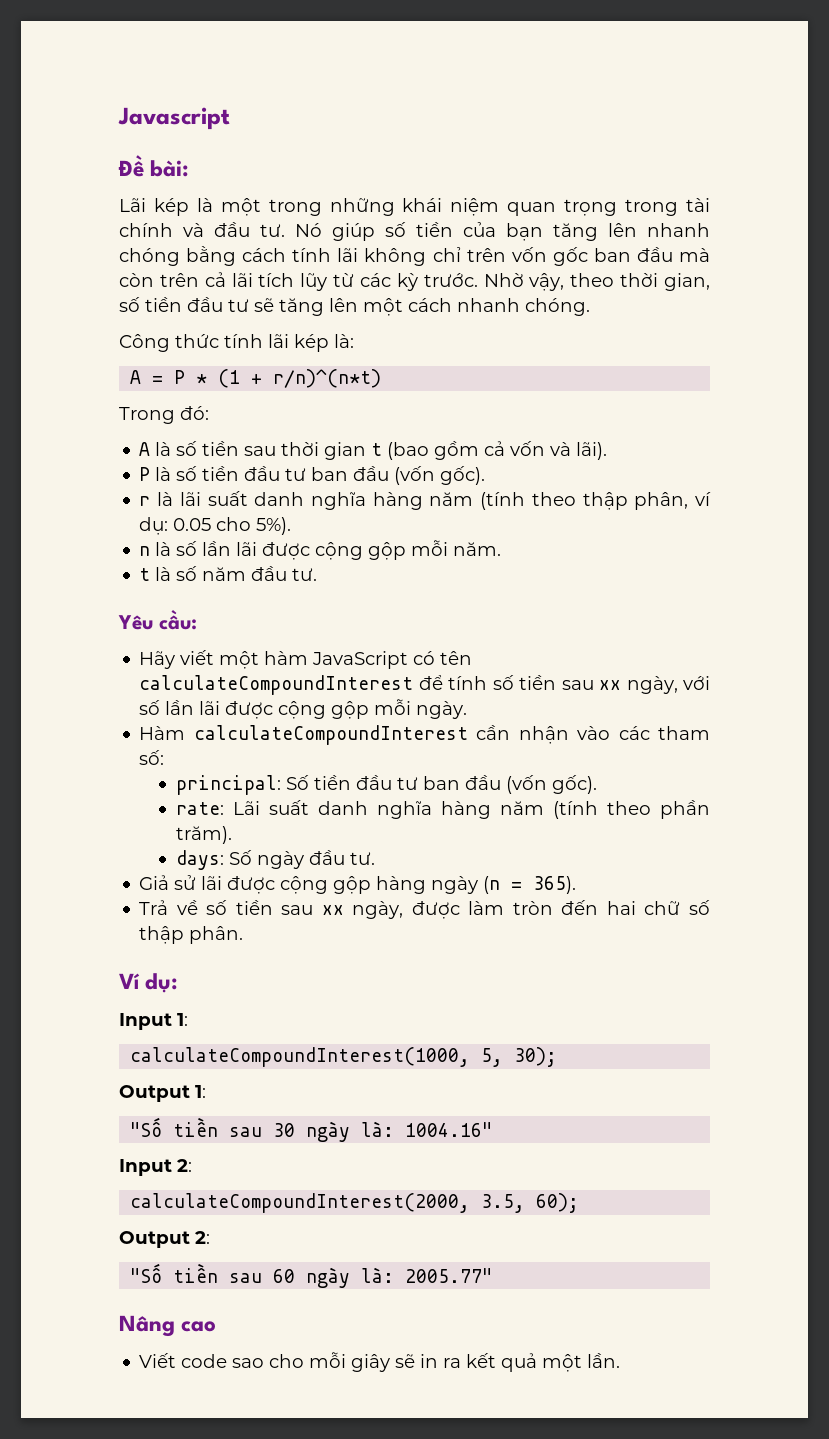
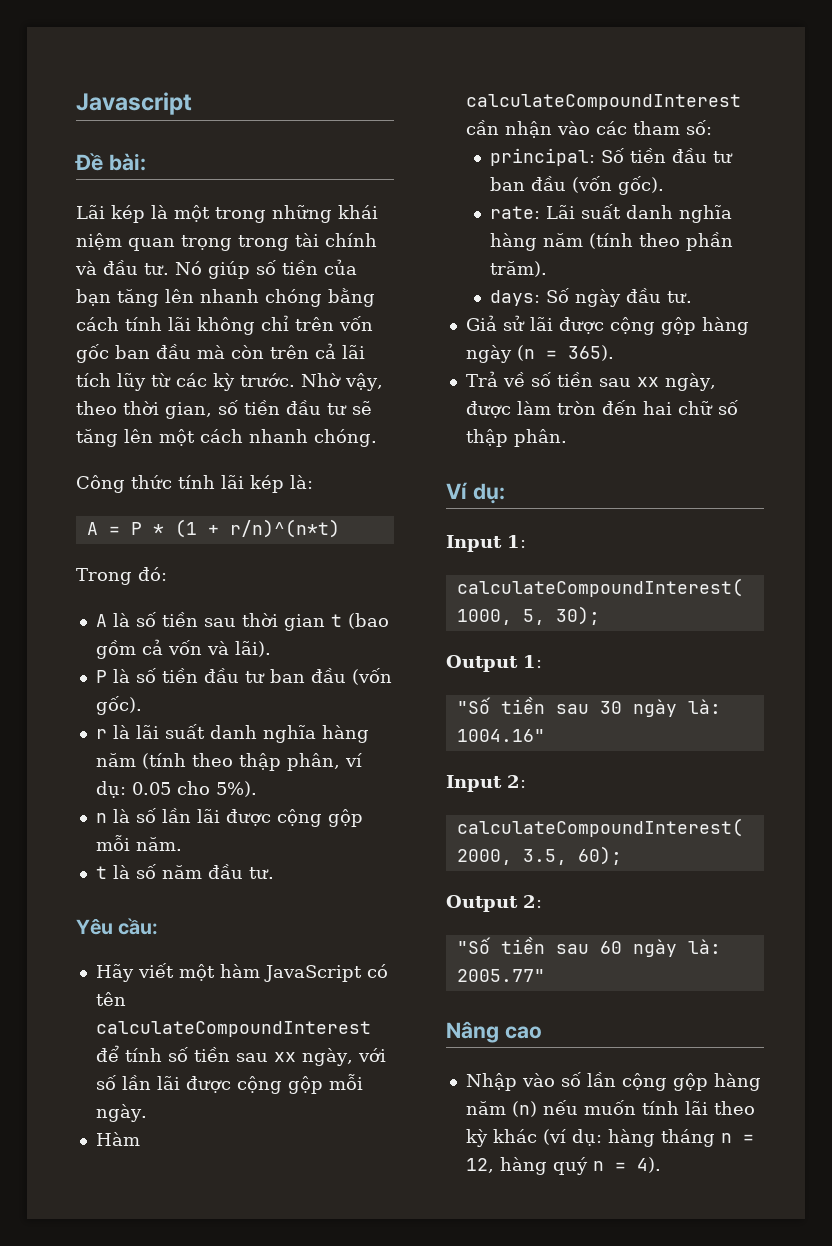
[139,1352,621,1372] Viết code sao cho mỗi giây sẽ in ra kết quả một lần. -> [465,1072,761,1091] [465,1100,755,1117] [465,1129,754,1147] [465,1157,661,1175] Nhập vào số lần cộng gộp hàng năm (n) nếu muốn tính lãi theo kỳ khác (ví dụ: hàng tháng n = 12, hàng quý n = 4).

